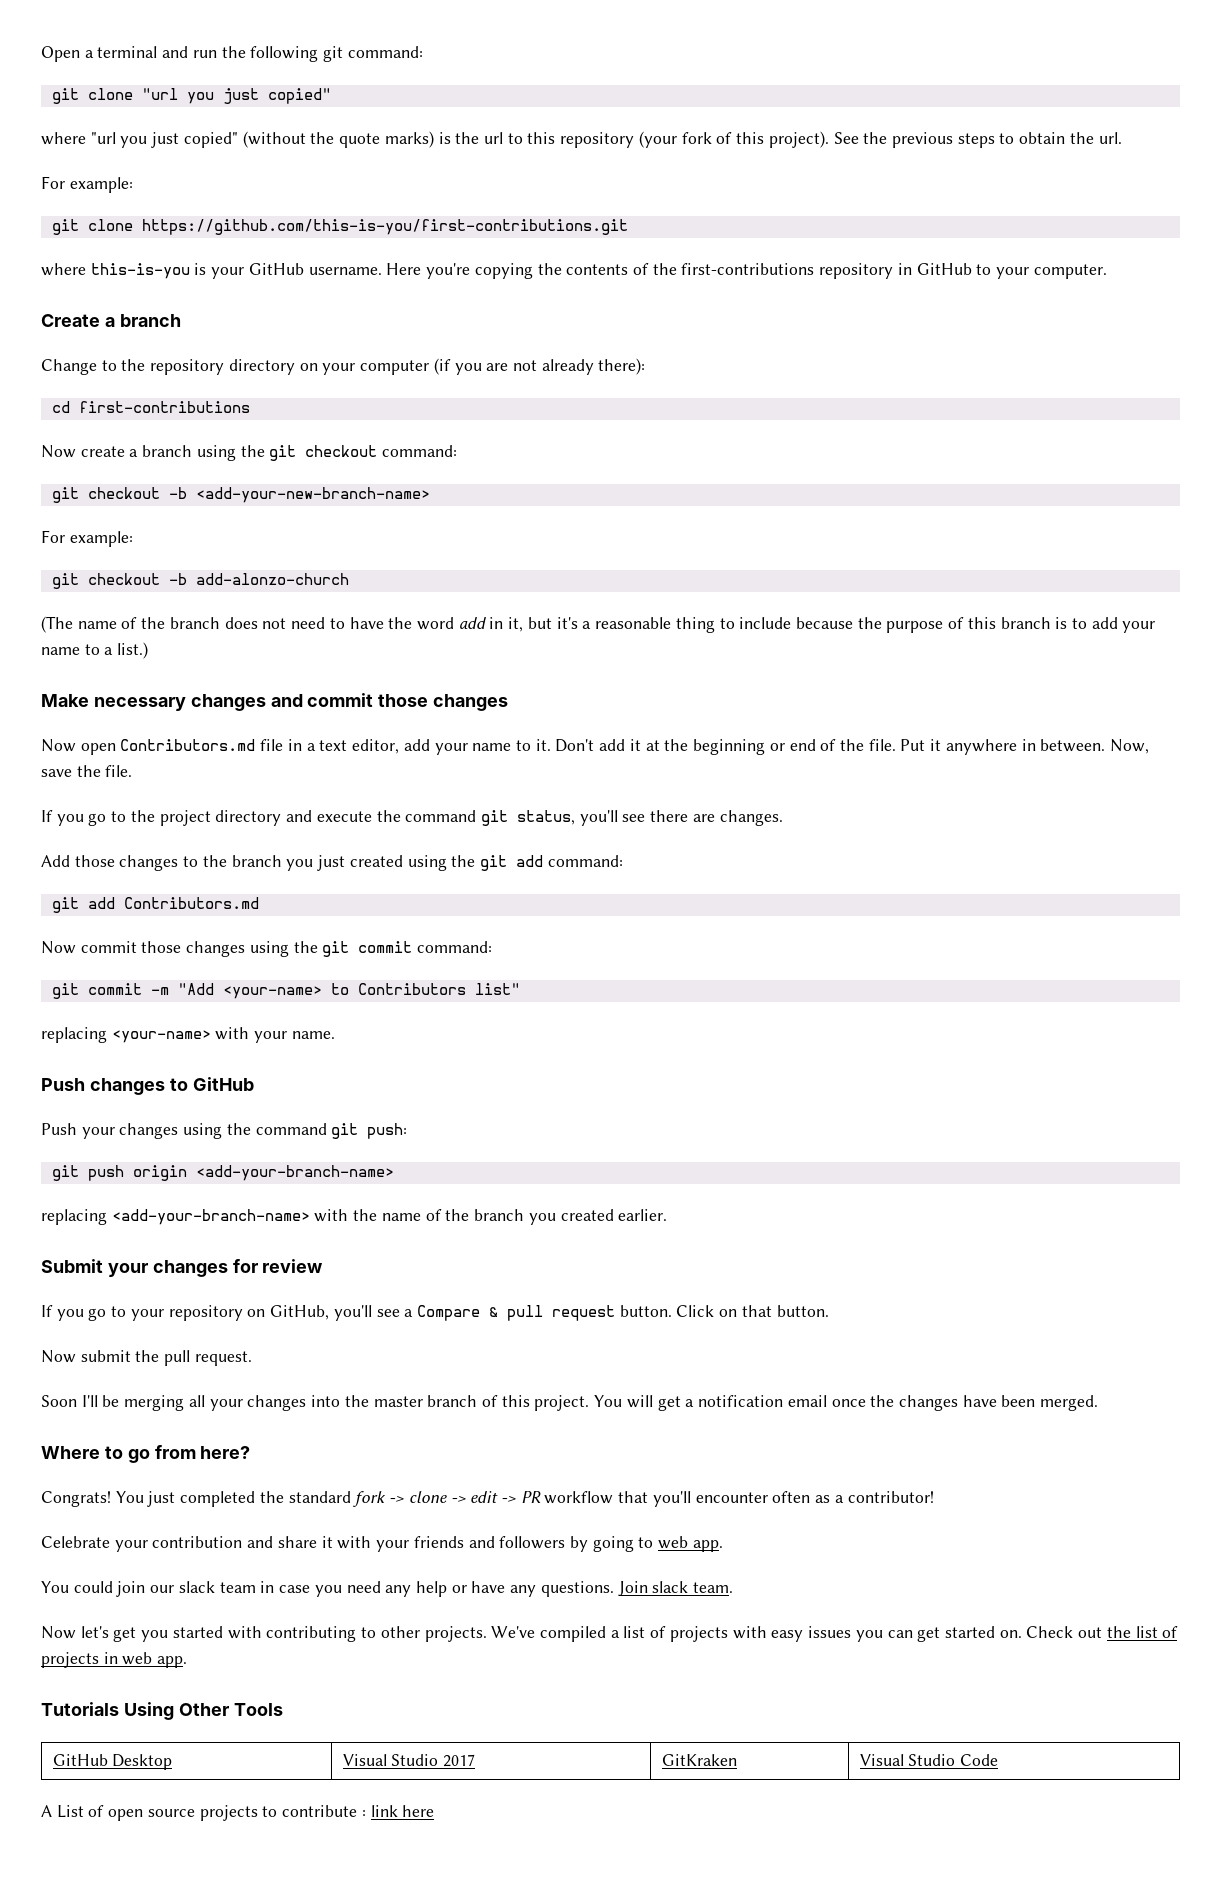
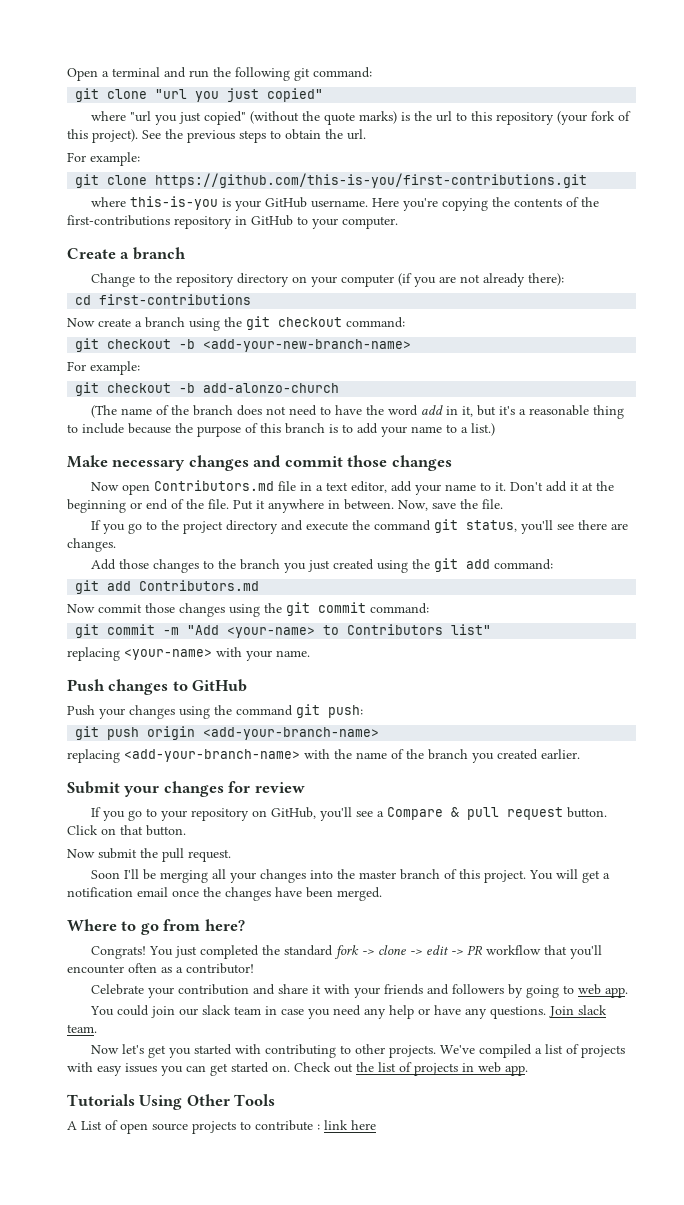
[52,1754,173,1770] [342,1754,476,1767] [661,1754,737,1766] [859,1754,999,1766] // GitHub Desktop | Visual Studio 2017 | GitKraken | Visual Studio Code -> (276, 1100) none

